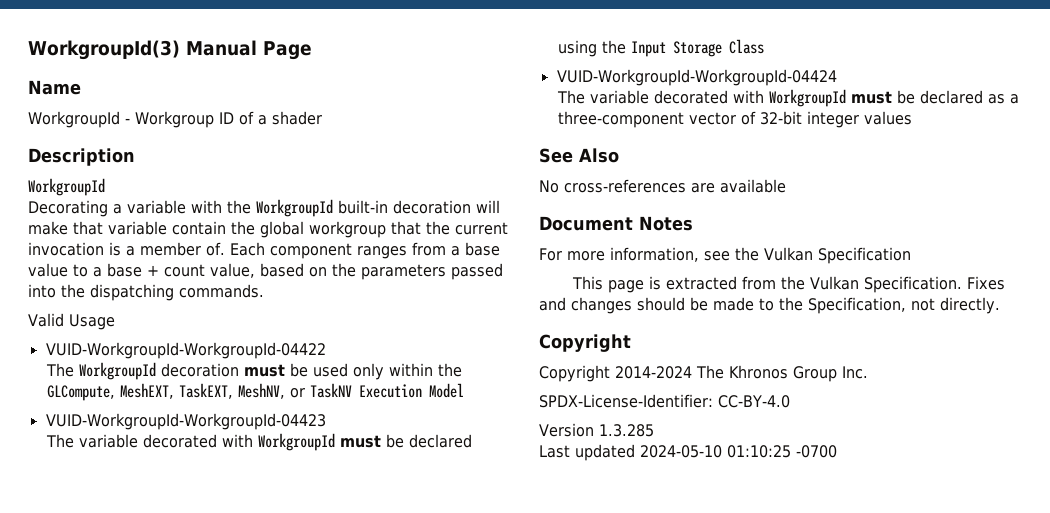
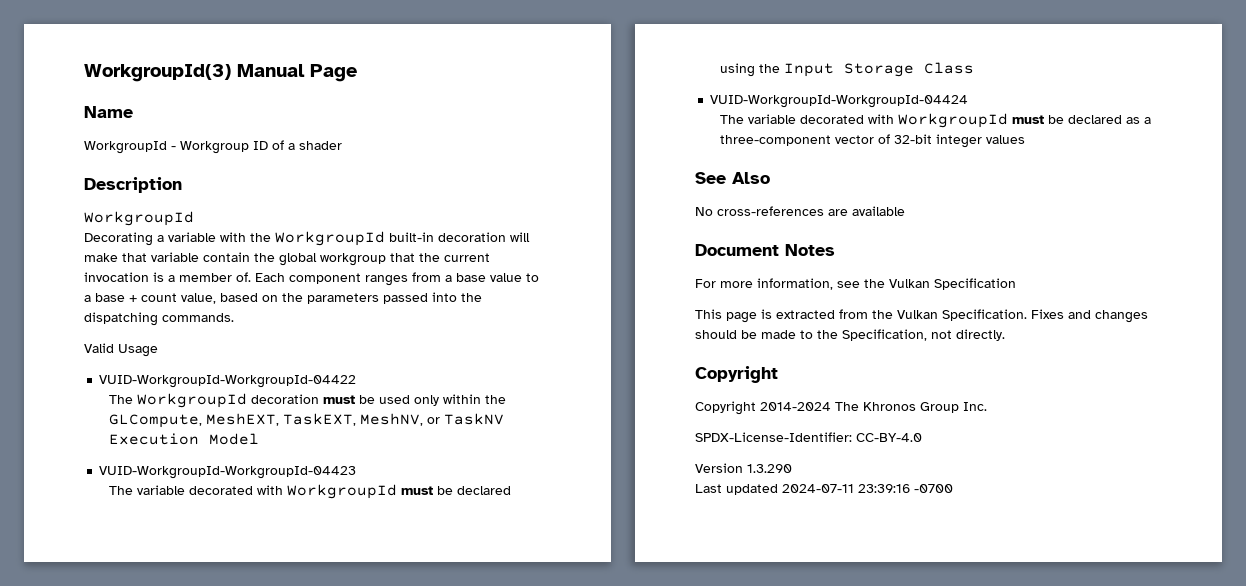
[598,424,654,437] 1.3.285 -> [747,464,792,473] 1.3.290
[640,445,791,458] 2024-05-10 01:10:25 -> [782,484,910,493] 2024-07-11 23:39:16

